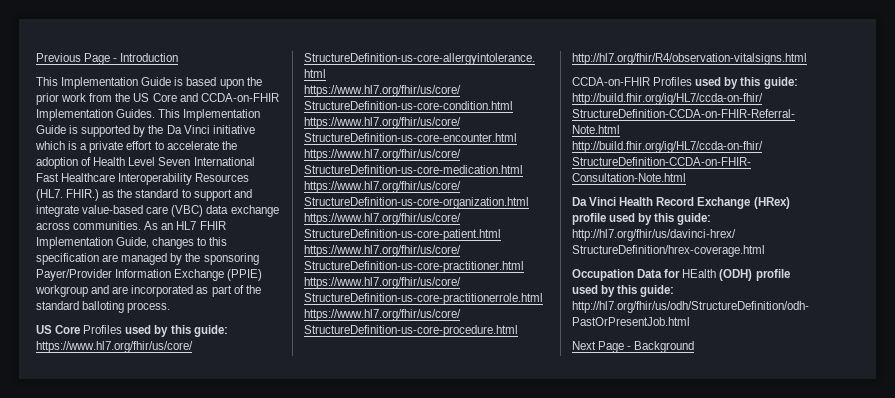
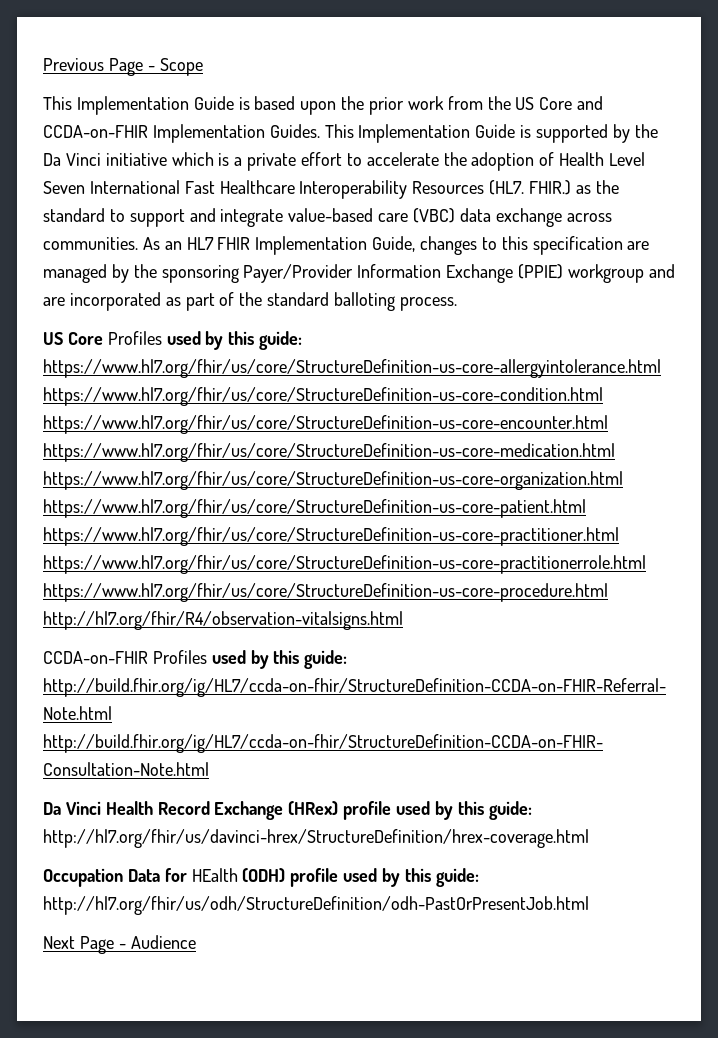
[120,53,179,62] Introduction -> [159,58,203,76] Scope
[634,341,695,353] Background -> [130,935,196,949] Audience

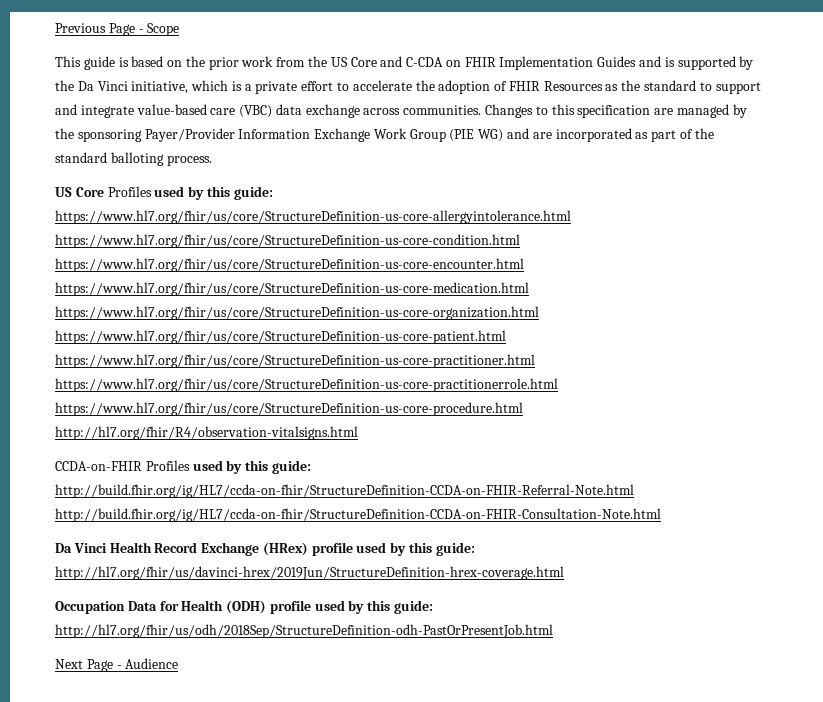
[76,96,234,115] Implementation Guide -> [83,56,115,70] guide
[300,101,337,115] upon -> [167,60,183,67] on
[43,124,516,143] CCDA-on-FHIR Implementation Guides. This Implementation Guide -> [406,56,662,70] C-CDA on FHIR Implementation Guides and
[105,153,167,166] initiative -> [131,81,189,94] initiative,
[559,152,646,166] [43,180,571,199] Health Level Seven International Fast Healthcare Interoperability Resources (HL7. FHIR.) -> [508,81,603,91] FHIR Resources
[142,236,478,255] As an HL7 FHIR Implementation Guide, changes -> [485,104,534,118] Changes
[518,264,644,283] (PPIE) workgroup -> [373,128,504,142] Work Group (PIE WG)
[43,829,589,848] http://hl7.org/fhir/us/davinci-hrex/StructureDefinition/hrex-coverage.html -> [55,566,564,580] http://hl7.org/fhir/us/davinci-hrex/2019Jun/StructureDefinition-hrex-coverage.html
[191,868,238,882] HEalth -> [181,600,224,611] Health
[43,896,589,915] http://hl7.org/fhir/us/odh/StructureDefinition/odh-PastOrPresentJob.html -> [55,624,553,638] http://hl7.org/fhir/us/odh/2018Sep/StructureDefinition-odh-PastOrPresentJob.html

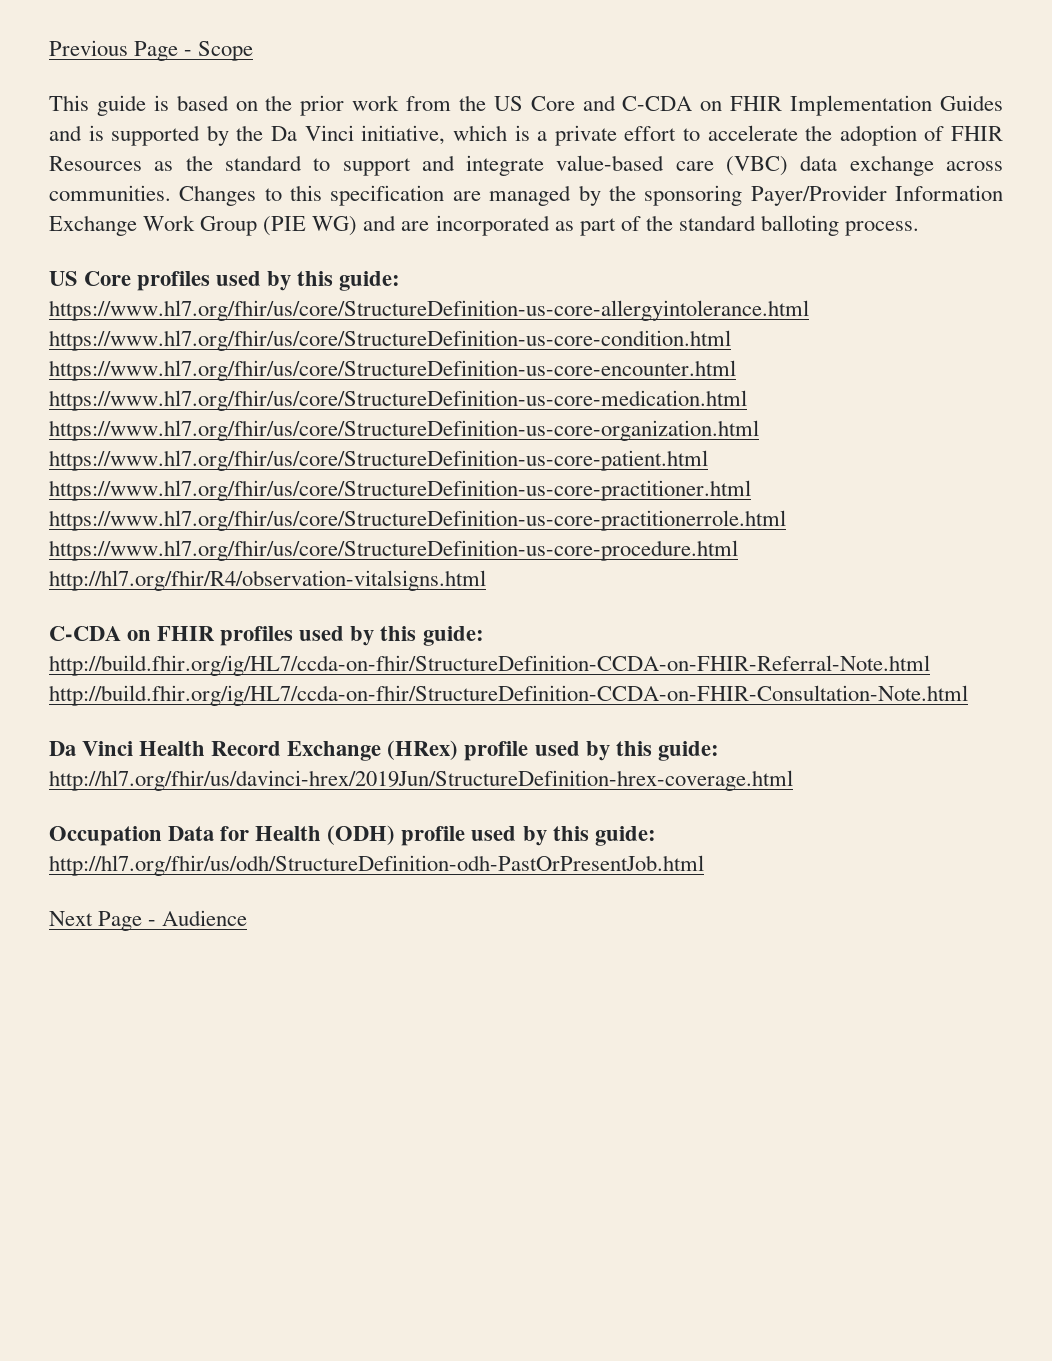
[107,186,152,197] Profiles -> [137,271,211,291] profiles
[55,460,190,471] CCDA-on-FHIR Profiles -> [49,626,294,646] C-CDA on FHIR profiles
[55,624,553,638] http://hl7.org/fhir/us/odh/2018Sep/StructureDefinition-odh-PastOrPresentJob.html -> [49,855,704,876] http://hl7.org/fhir/us/odh/StructureDefinition-odh-PastOrPresentJob.html

